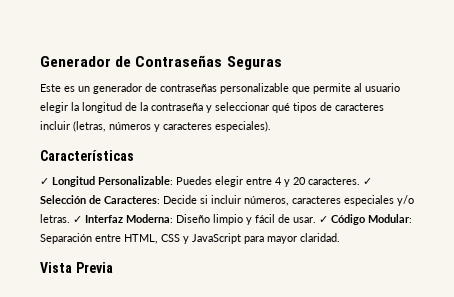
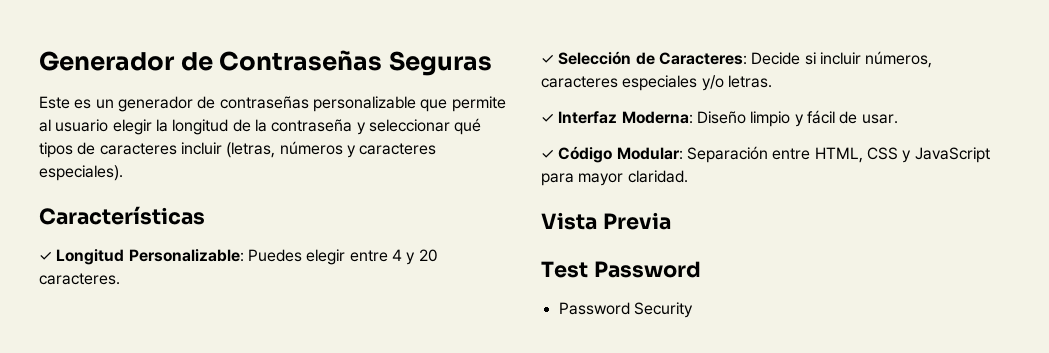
(360, 181) none -> (120, 279) //
(70, 218) none -> (772, 81) //
(316, 220) none -> (898, 119) //
(113, 267) none -> [541,261,701,278] [558,302,693,318] // Test Password // Password Security

